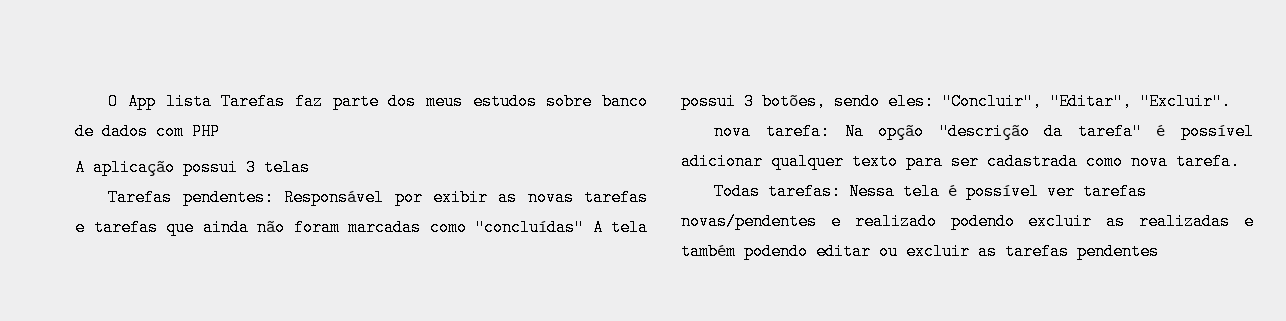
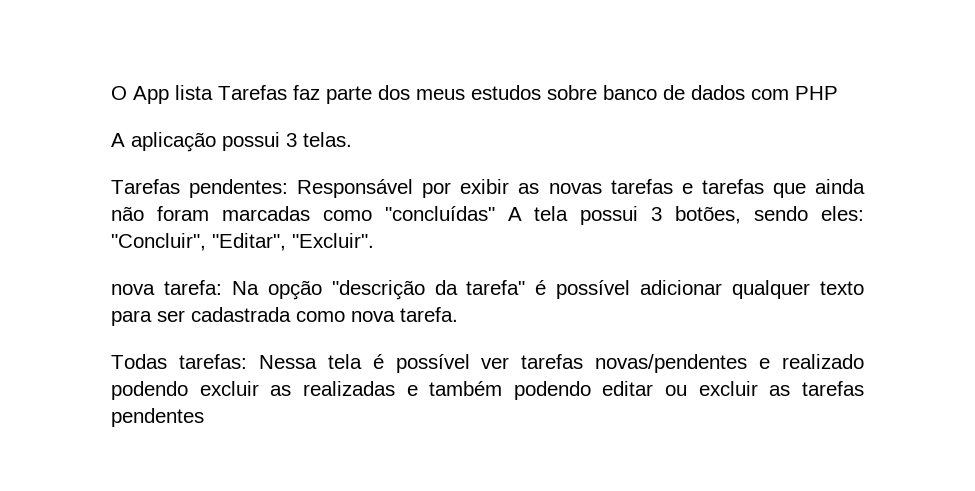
[264,159,310,176] telas -> [303,132,352,147] telas.

